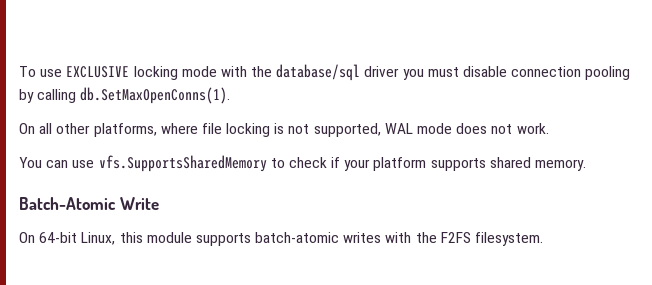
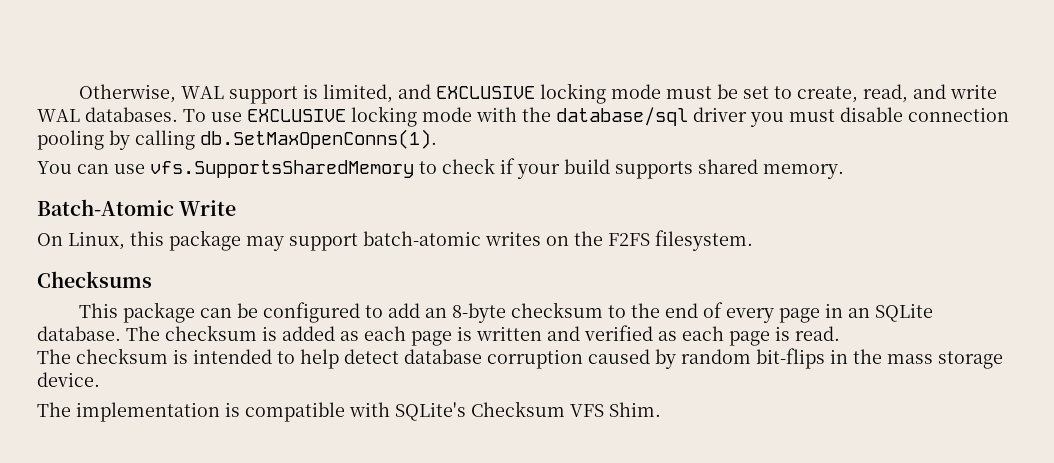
(19, 71) none -> [78,83,997,104] [37,107,178,122] Otherwise, WAL support is limited, and EXCLUSIVE locking mode must be set to create, read, and write WAL databases.
[19,123,549,137] // On all other platforms, where file locking is not supported, WAL mode does not work. -> (437, 139) none
[373,157,427,171] platform -> [564,159,610,174] build
[39,232,78,243] 64-bit -> (63, 239) none
[146,232,251,246] module supports -> [169,230,358,251] package may support
[385,232,412,243] with -> [546,236,569,246] on
(544, 239) none -> [37,271,152,288] [78,302,933,323] [37,325,840,346] [37,348,1003,369] [37,372,100,387] [37,401,661,422] // Checksums // This package can be configured to add an 8-byte checksum to the end of every page in an SQLite database. The checksum is added as each page is written and verified as each page is read. // The checksum is intended to help detect database corruption caused by random bit-flips in the mass storage device. // The implementation is compatible with SQLite's Checksum VFS Shim.

